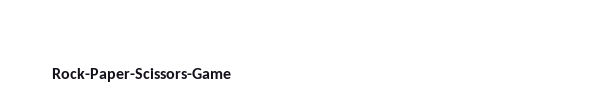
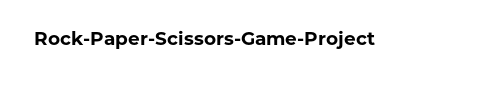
[52,68,231,82] Rock-Paper-Scissors-Game -> [34,30,375,49] Rock-Paper-Scissors-Game-Project

